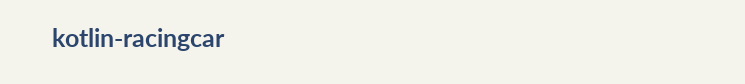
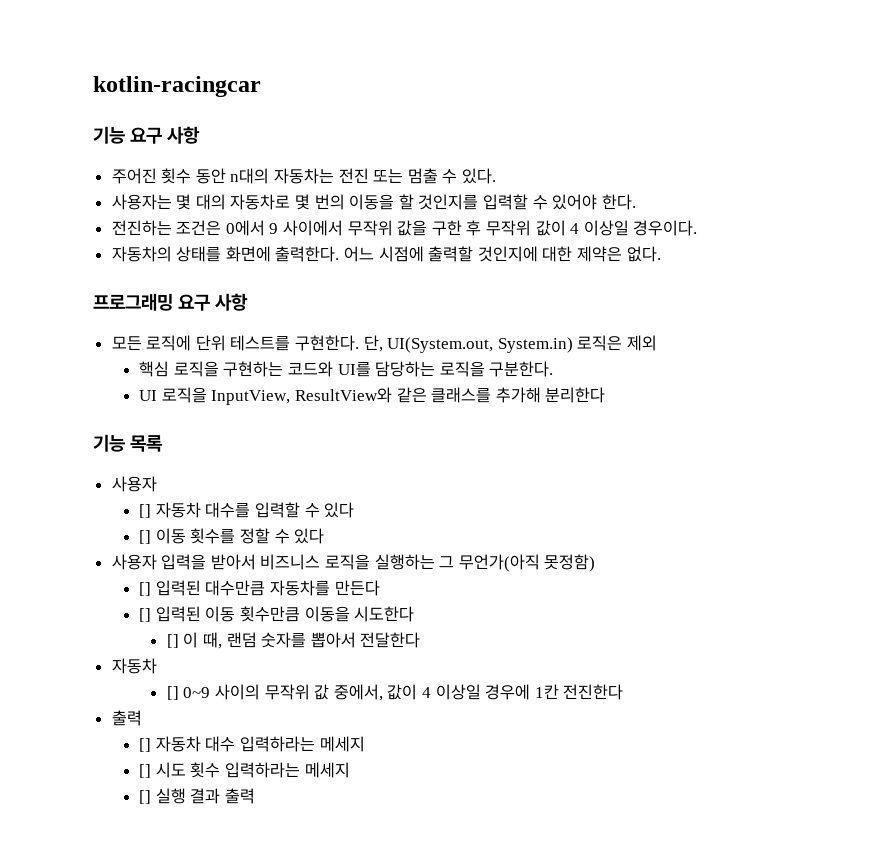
(225, 39) none -> [93,126,201,144] [111,168,497,184] [111,194,636,210] [111,220,698,236] [111,246,661,262] [93,293,249,311] [111,335,658,353] [139,361,554,377] [139,387,606,405] [93,434,163,452] [111,476,157,492] [139,502,355,518] [139,528,325,544] [111,554,596,572] [139,580,380,596] [139,606,415,622] [166,632,421,649] [111,658,157,674] [166,684,624,701] [111,710,142,726] [139,736,365,752] [139,762,350,778] [139,788,256,804] // 기능 요구 사항 // 주어진 횟수 동안 n대의 자동차는 전진 또는 멈출 수 있다. // 사용자는 몇 대의 자동차로 몇 번의 이동을 할 것인지를 입력할 수 있어야 한다. // 전진하는 조건은 0에서 9 사이에서 무작위 값을 구한 후 무작위 값이 4 이상일 경우이다. // 자동차의 상태를 화면에 출력한다. 어느 시점에 출력할 것인지에 대한 제약은 없다. // 프로그래밍 요구 사항 // 모든 로직에 단위 테스트를 구현한다. 단, UI(System.out, System.in) 로직은 제외 // 핵심 로직을 구현하는 코드와 UI를 담당하는 로직을 구분한다. // UI 로직을 InputView, ResultView와 같은 클래스를 추가해 분리한다 // 기능 목록 // 사용자 // [] 자동차 대수를 입력할 수 있다 // [] 이동 횟수를 정할 수 있다 // 사용자 입력을 받아서 비즈니스 로직을 실행하는 그 무언가(아직 못정함) // [] 입력된 대수만큼 자동차를 만든다 // [] 입력된 이동 횟수만큼 이동을 시도한다 // [] 이 때, 랜덤 숫자를 뽑아서 전달한다 // 자동차 // [] 0~9 사이의 무작위 값 중에서, 값이 4 이상일 경우에 1칸 전진한다 // 출력 // [] 자동차 대수 입력하라는 메세지 // [] 시도 횟수 입력하라는 메세지 // [] 실행 결과 출력

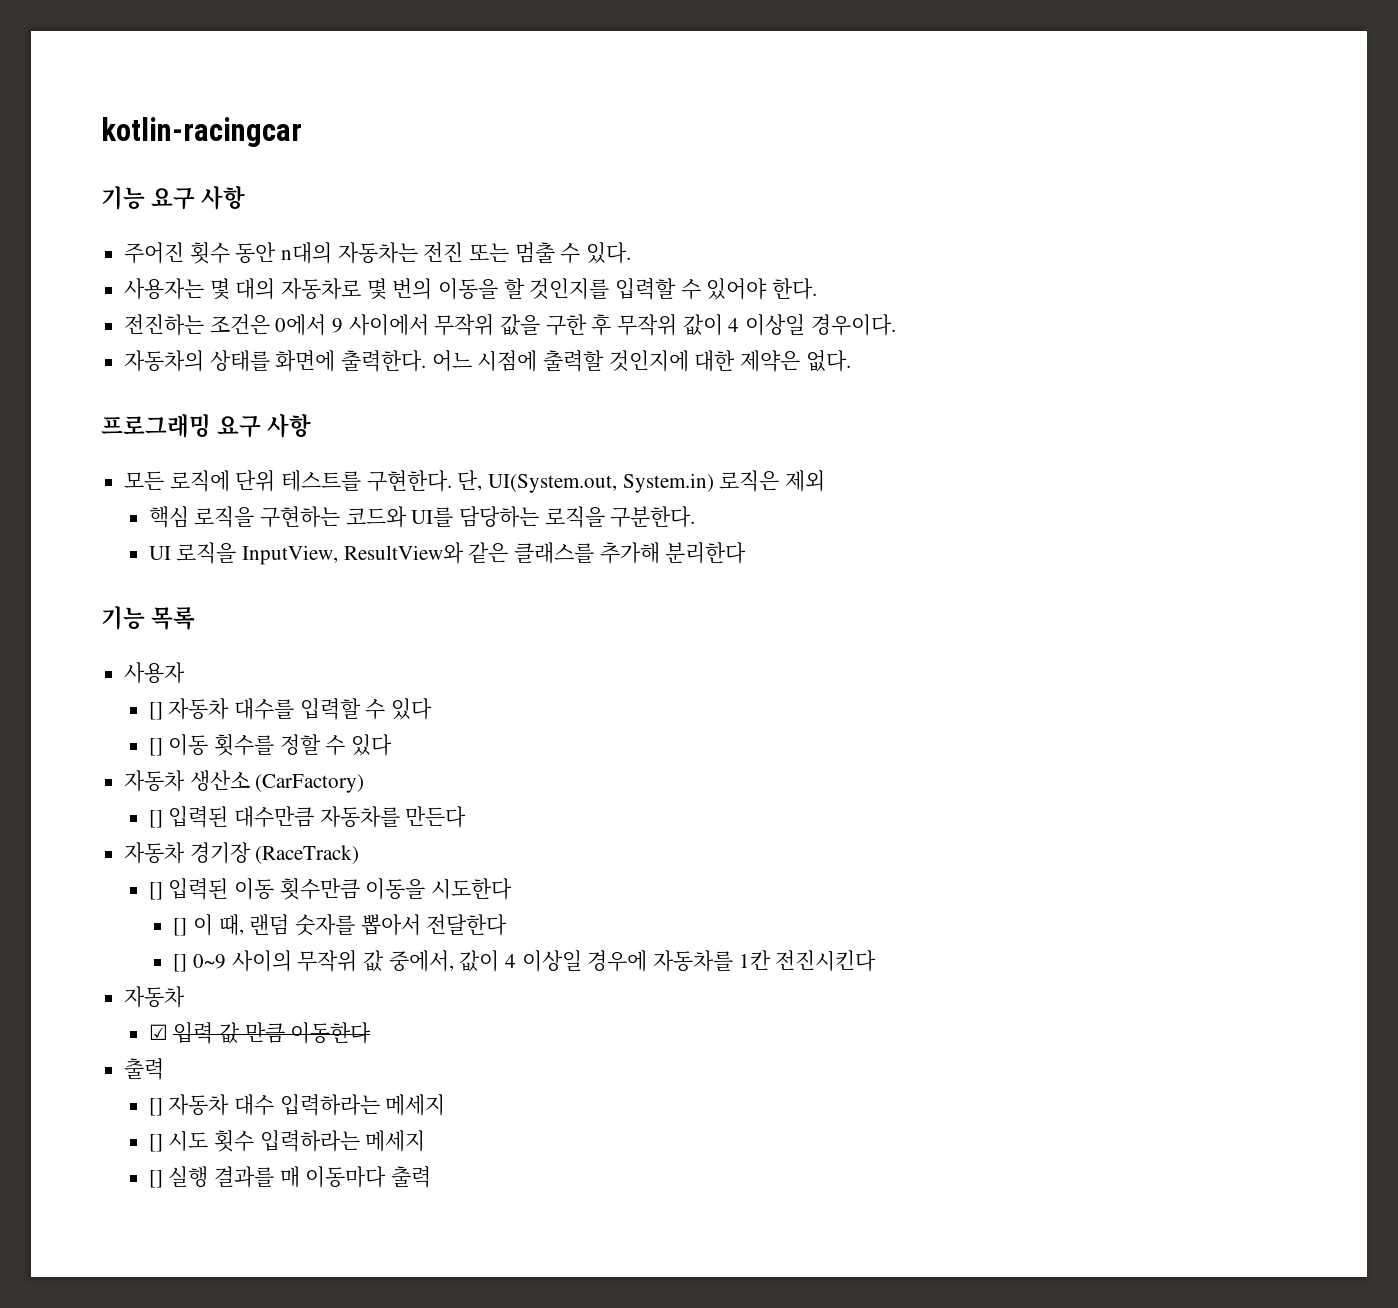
[111,554,596,572] 사용자 입력을 받아서 비즈니스 로직을 실행하는 그 무언가(아직 못정함) -> [124,770,365,793] 자동차 생산소 (CarFactory)
(380, 588) none -> [124,842,360,864] // 자동차 경기장 (RaceTrack)
[111,658,157,674] // 자동차 -> (508, 925) none
[534,684,624,700] 1칸 전진한다 -> [652,950,877,972] [124,986,186,1008] [148,1022,372,1044] 자동차를 1칸 전진시킨다 // 자동차 // ☑ 입력 값 만큼 이동한다
[190,788,221,804] 결과 -> [214,1166,387,1188] 결과를 매 이동마다

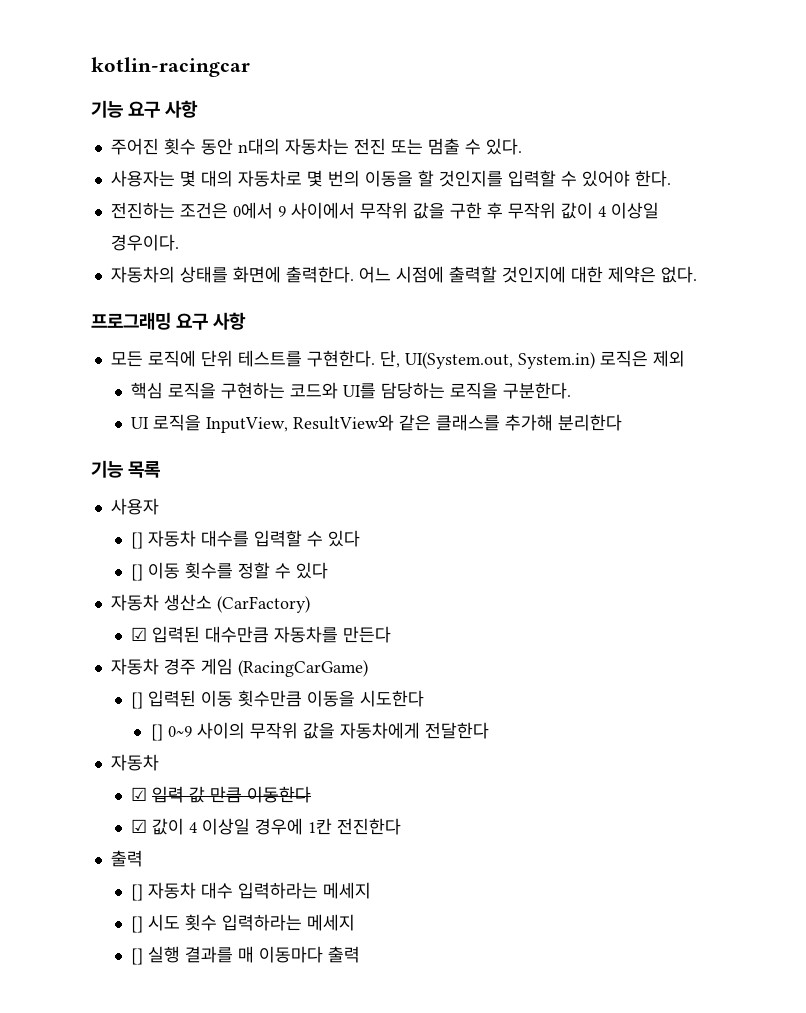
[148,810,163,828] [] -> [130,627,147,641] ☑
[189,842,360,864] 경기장 (RaceTrack) -> [163,658,368,677] 경주 게임 (RacingCarGame)
[192,914,508,936] [173,950,877,972] 이 때, 랜덤 숫자를 뽑아서 전달한다 // [] 0~9 사이의 무작위 값 중에서, 값이 4 이상일 경우에 자동차를 1칸 전진시킨다 -> [167,722,489,739] 0~9 사이의 무작위 값을 자동차에게 전달한다
(372, 1033) none -> [130,818,401,835] // ☑ 값이 4 이상일 경우에 1칸 전진한다

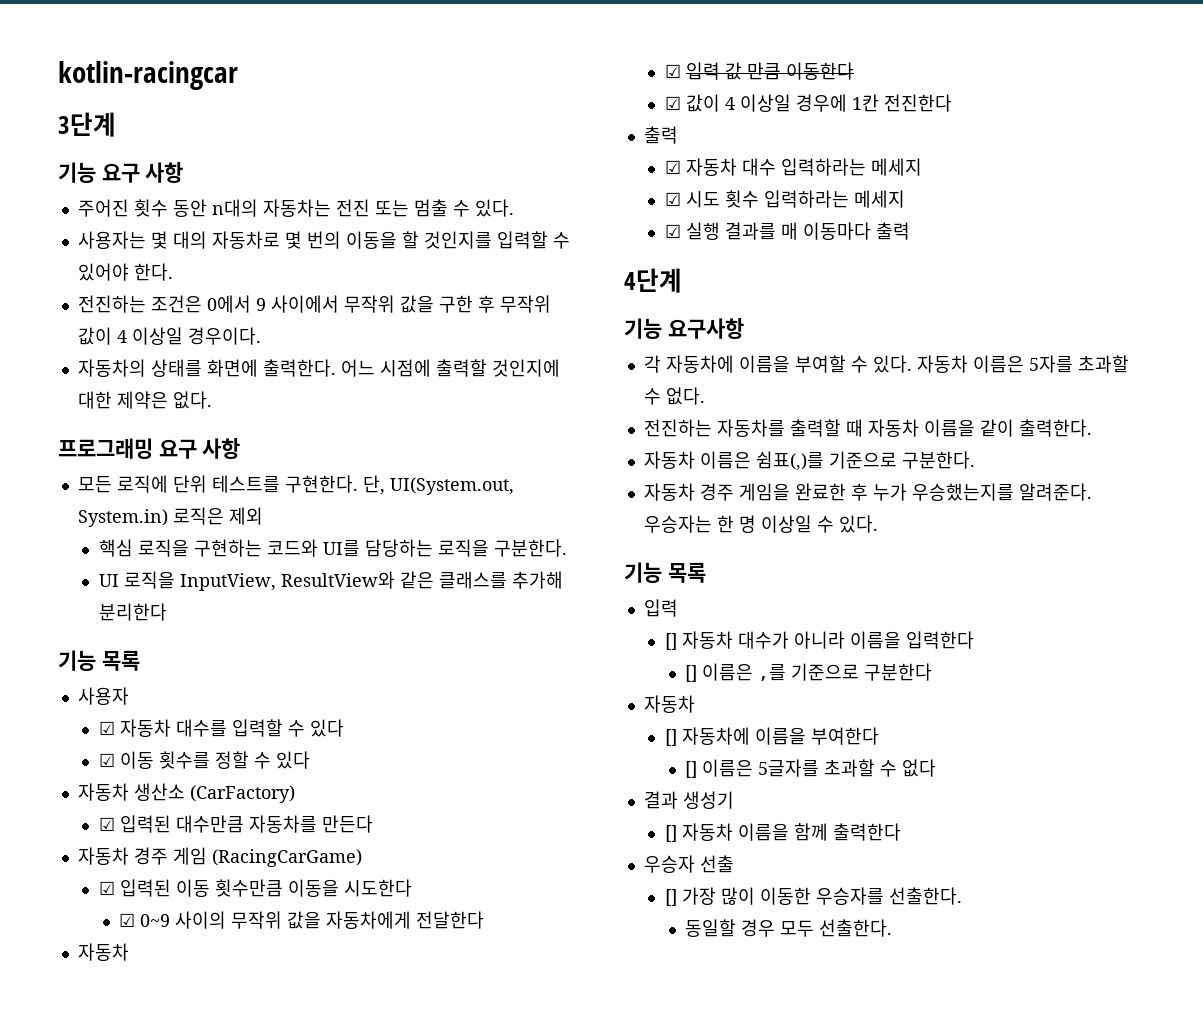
(250, 67) none -> [58,112,116,137] // 3단계
[130,532,143,549] [] -> [98,721,115,735] ☑
[130,564,143,581] [] -> [98,753,115,767] ☑
[130,692,143,709] [] -> [98,881,115,895] ☑
[150,724,163,741] [] -> [119,913,136,927] ☑
[130,884,143,901] [] -> [664,160,681,174] ☑
[130,916,143,933] [] -> [664,192,681,206] ☑
[130,948,143,965] [] -> [664,224,681,238] ☑
(360, 954) none -> [624,268,682,293] [624,318,744,339] [643,355,1129,373] [643,387,705,405] [643,419,1092,437] [643,451,975,471] [643,483,1092,501] [643,515,878,533] [624,562,706,583] [643,599,678,617] [664,631,974,650] [685,663,933,682] [643,695,695,713] [664,727,879,746] [685,759,937,778] [643,791,734,809] [664,823,901,842] [643,855,734,873] [664,887,962,906] [685,919,893,937] // 4단계 // 기능 요구사항 // 각 자동차에 이름을 부여할 수 있다. 자동차 이름은 5자를 초과할 수 없다. // 전진하는 자동차를 출력할 때 자동차 이름을 같이 출력한다. // 자동차 이름은 쉼표(,)를 기준으로 구분한다. // 자동차 경주 게임을 완료한 후 누가 우승했는지를 알려준다. 우승자는 한 명 이상일 수 있다. // 기능 목록 // 입력 // [] 자동차 대수가 아니라 이름을 입력한다 // [] 이름은 ,를 기준으로 구분한다 // 자동차 // [] 자동차에 이름을 부여한다 // [] 이름은 5글자를 초과할 수 없다 // 결과 생성기 // [] 자동차 이름을 함께 출력한다 // 우승자 선출 // [] 가장 많이 이동한 우승자를 선출한다. // 동일할 경우 모두 선출한다.

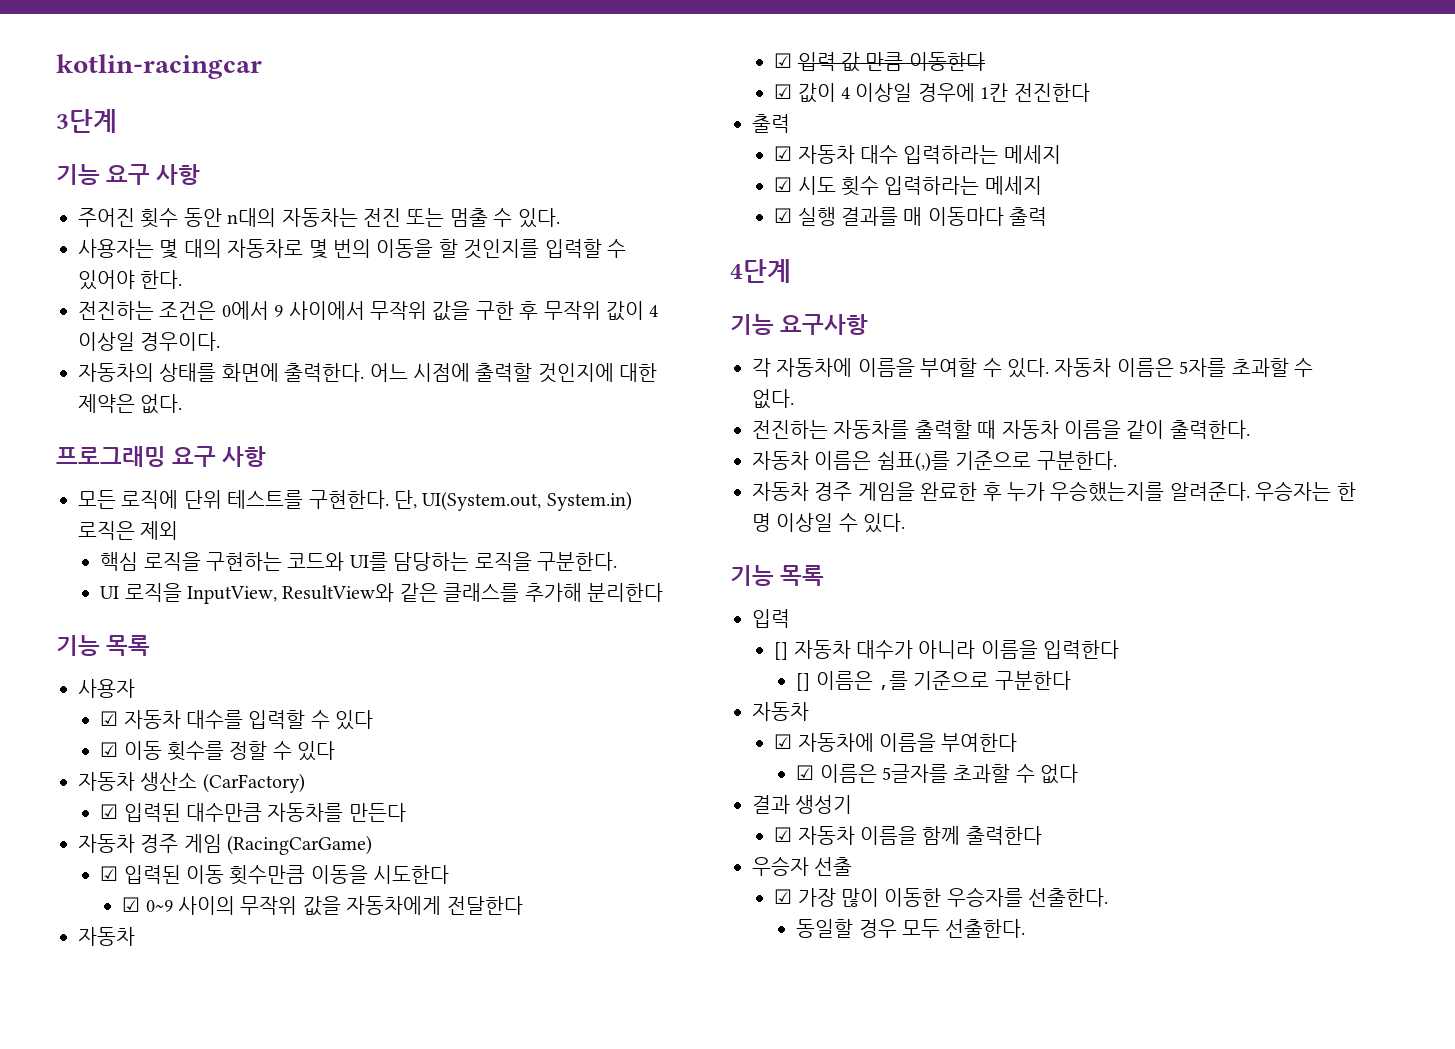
[664,729,677,746] [] -> [774,734,793,749] ☑
[685,761,698,778] [] -> [796,765,815,780] ☑
[664,825,677,842] [] -> [774,827,793,842] ☑
[664,889,677,906] [] -> [774,889,793,904] ☑

